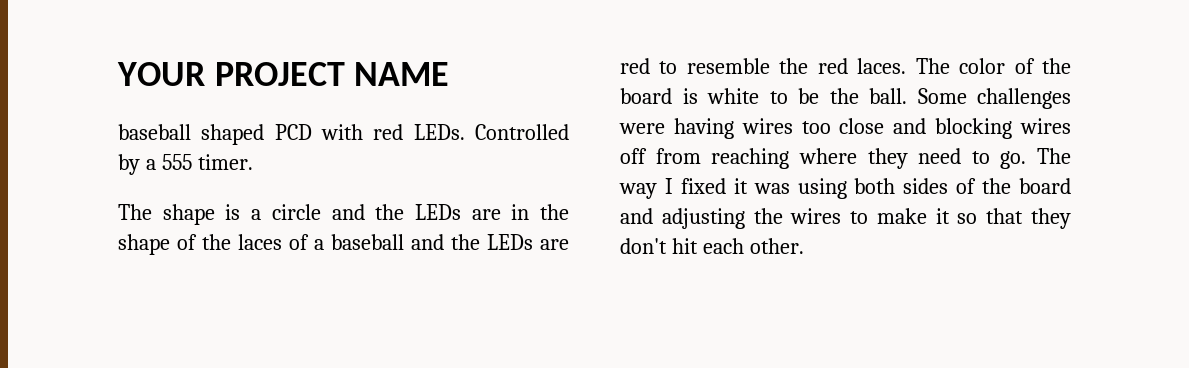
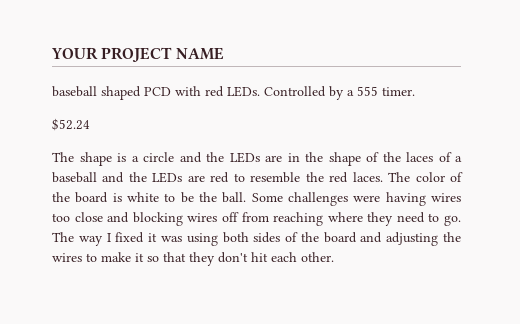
(253, 162) none -> [52,118,90,131] // $52.24

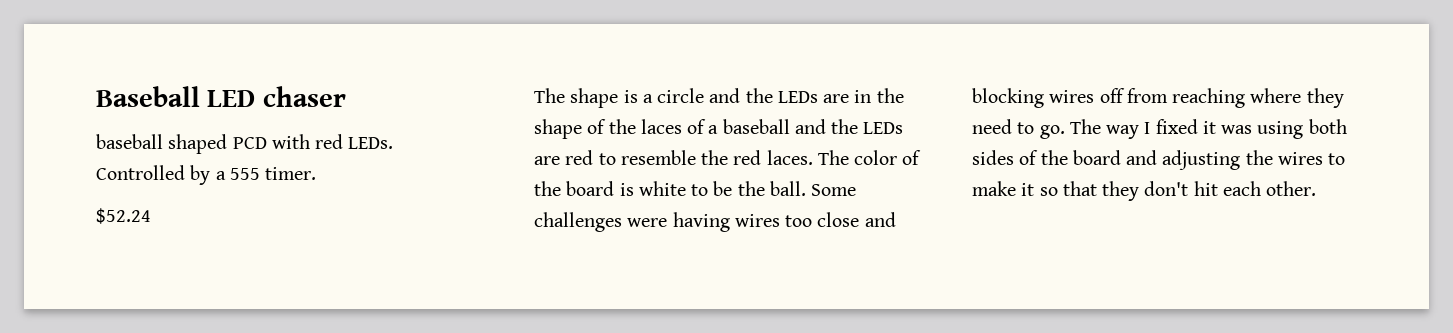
[51,47,224,62] YOUR PROJECT NAME -> [96,86,346,107] Baseball LED chaser

